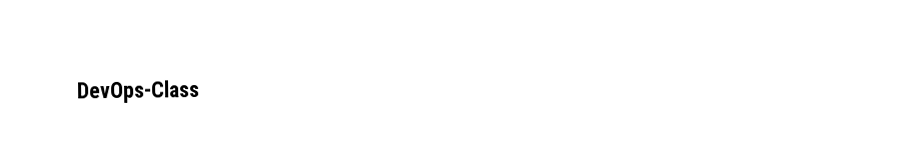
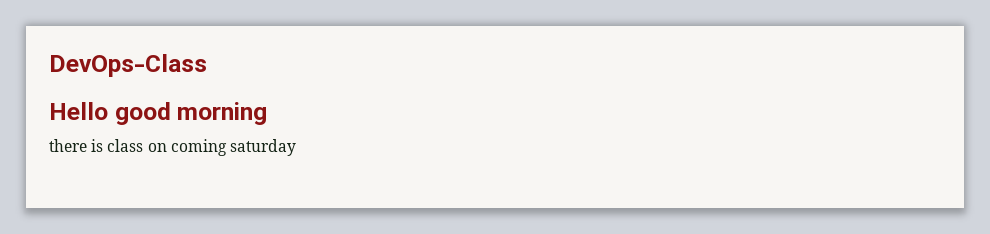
(200, 91) none -> [49,102,268,125] [49,139,296,156] // Hello good morning // there is class on coming saturday

